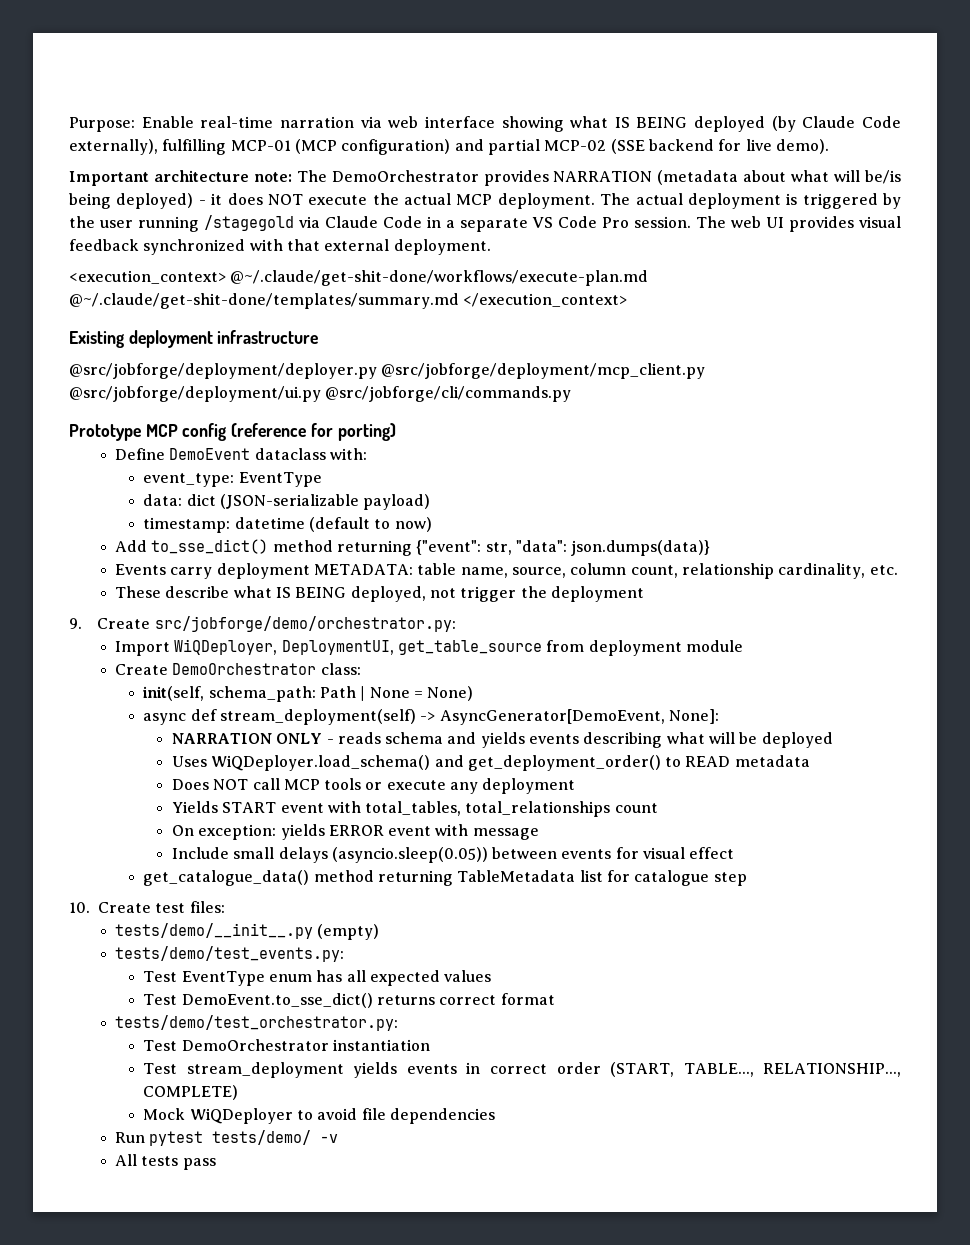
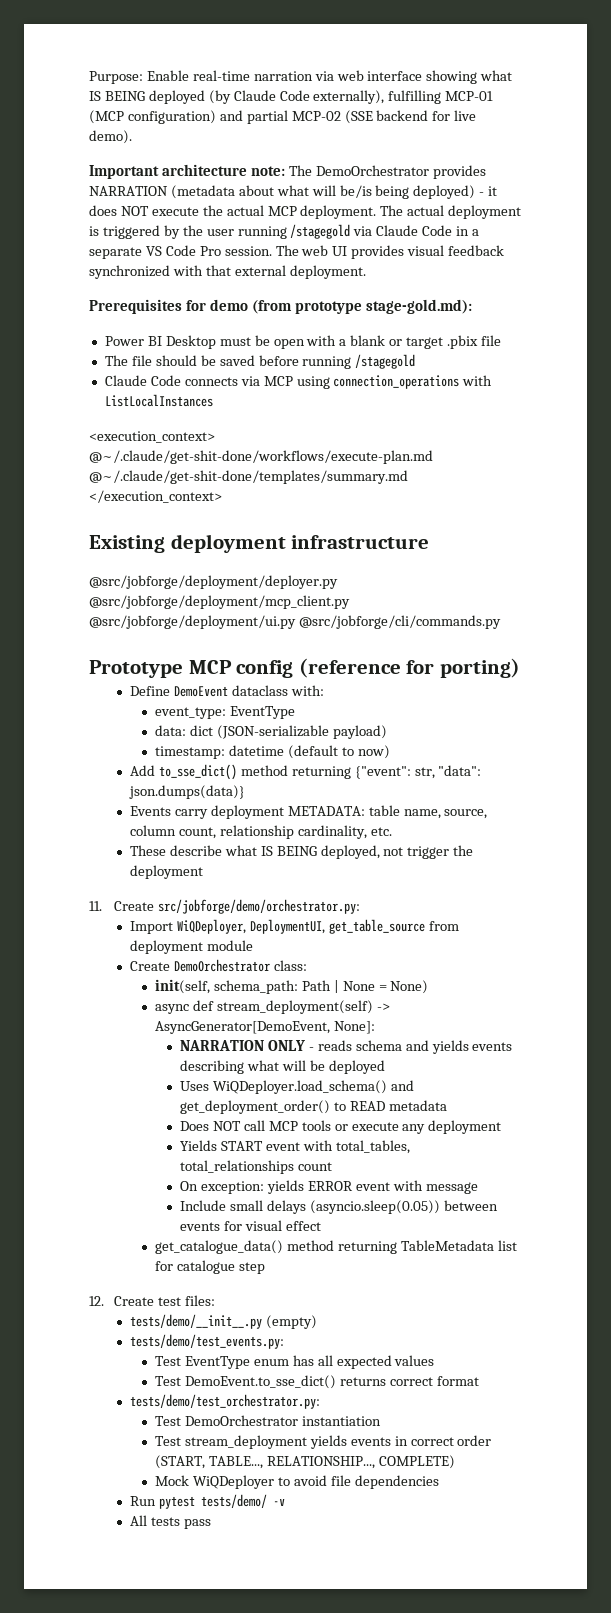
(491, 247) none -> [89,299,472,314] [104,335,501,349] [104,354,416,369] [104,375,493,389] [104,394,213,407] // Prerequisites for demo (from prototype stage-gold.md): // Power BI Desktop must be open with a blank or target .pbix file // The file should be saved before running /stagegold // Claude Code connects via MCP using connection_operations with ListLocalInstances
[69,618,82,629] 9. -> [89,901,102,911] 11.
[69,902,90,913] 10. -> [89,1296,104,1306] 12.

